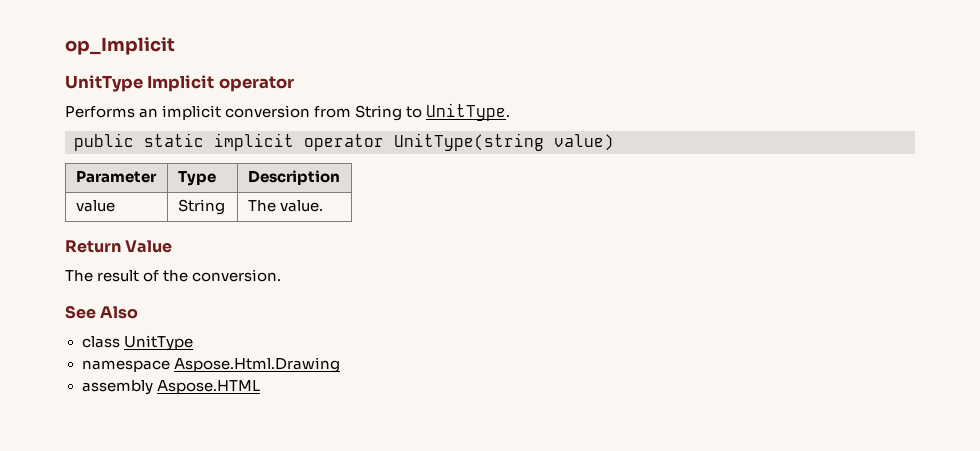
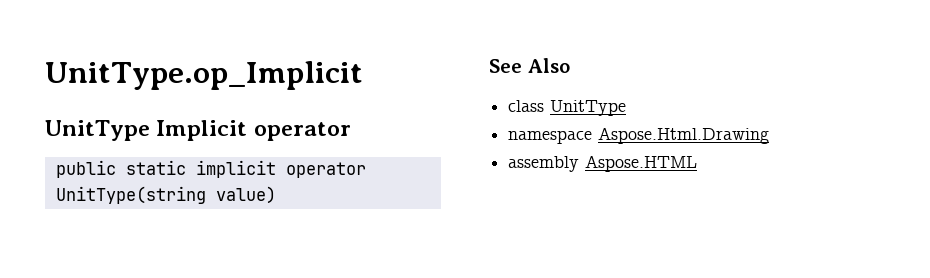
[65,37,175,55] op_Implicit -> [45,61,363,90] UnitType.op_Implicit
[65,103,511,121] // Performs an implicit conversion from String to UnitType. -> (351, 131) none
[75,170,157,183] [177,171,216,186] [247,170,340,185] [75,200,115,212] [177,199,225,215] [247,200,323,212] [65,240,173,253] [65,269,282,282] // Parameter | Type | Description // value | String | The value. // Return Value // The result of the conversion. -> (276, 195) none

